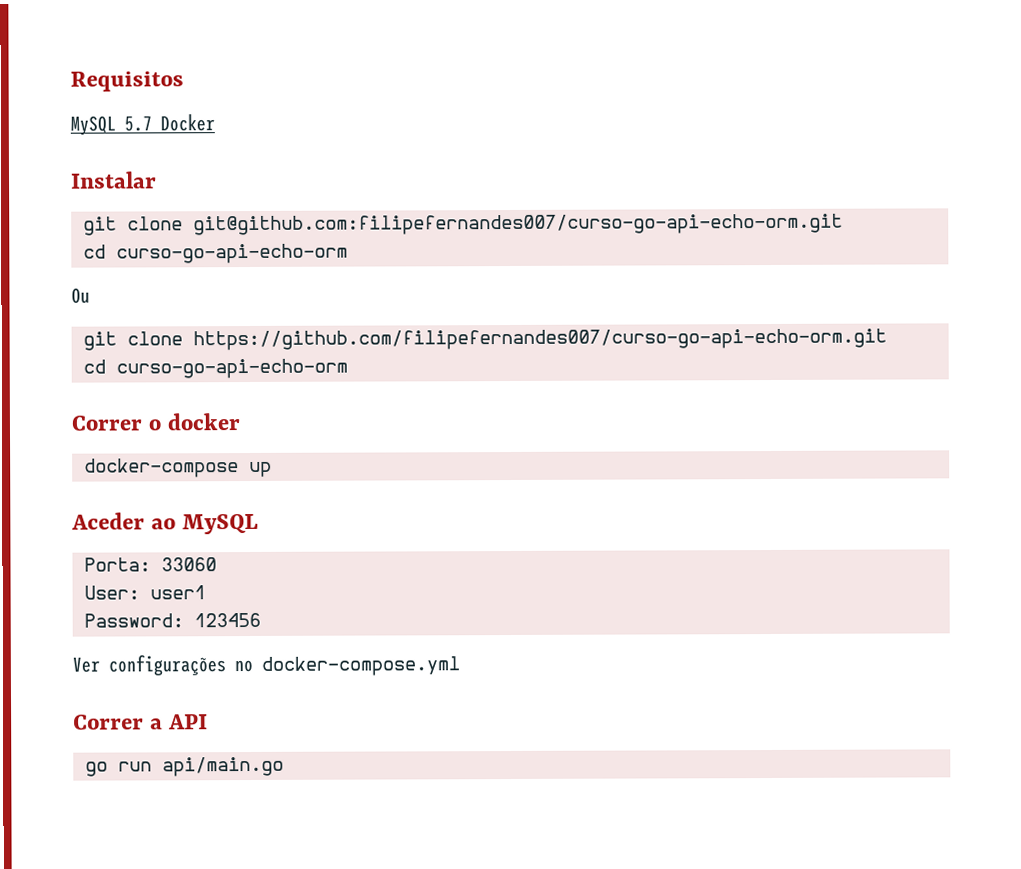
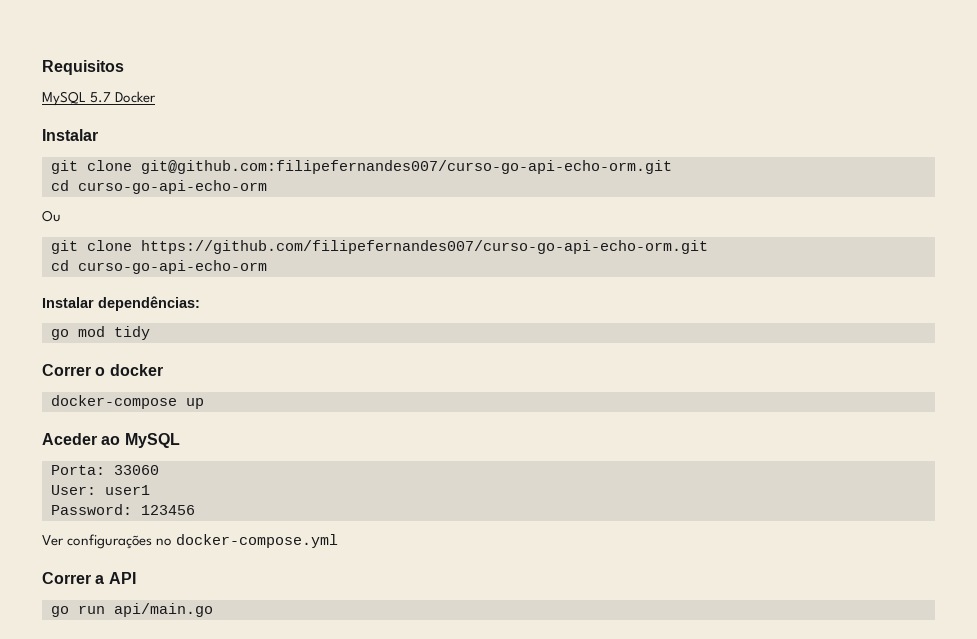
(348, 368) none -> [42,296,200,311] [51,326,150,340] // Instalar dependências: // go mod tidy

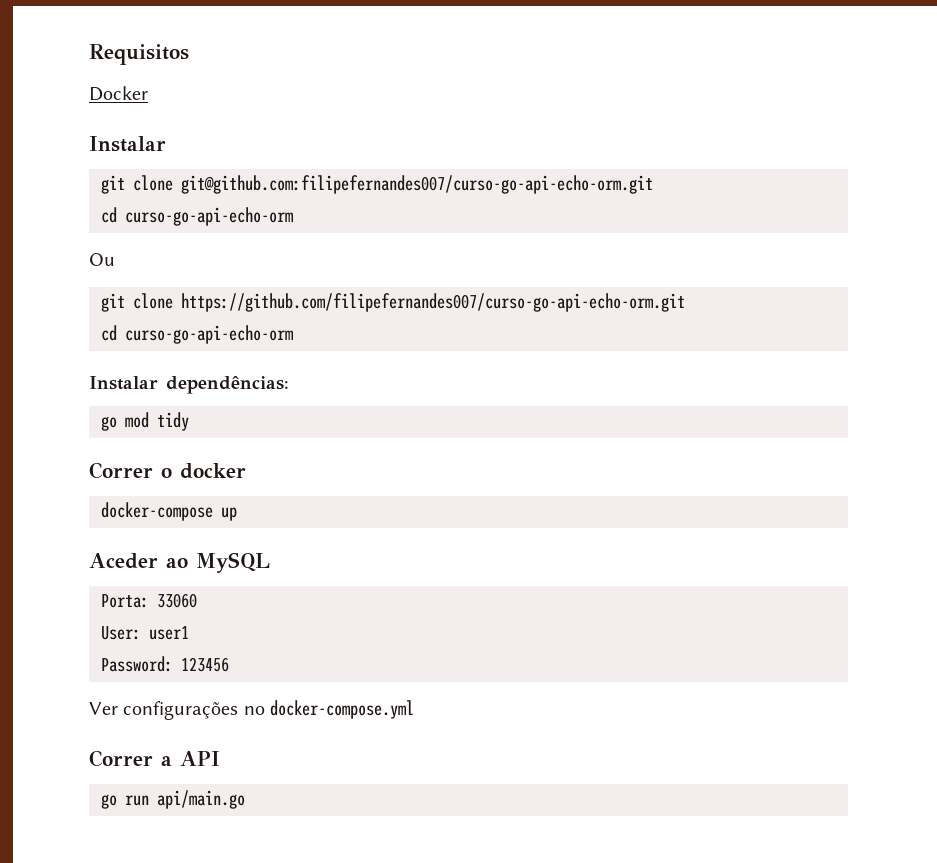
[42,91,112,106] MySQL 5.7 -> (189, 54) none

